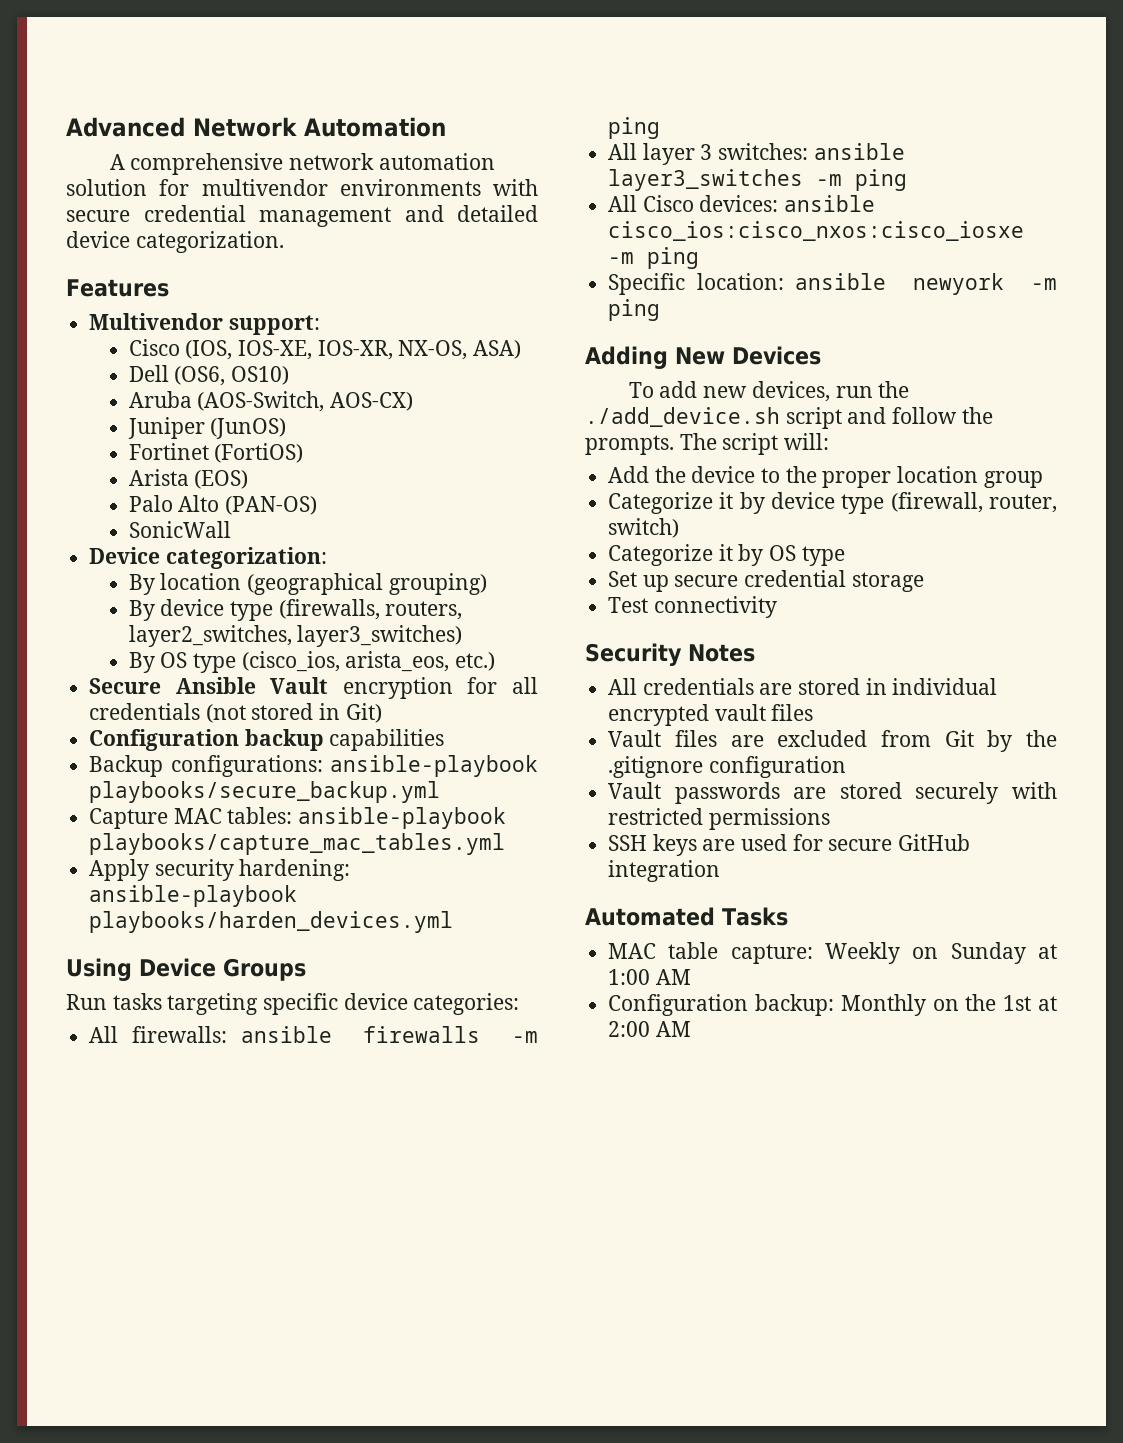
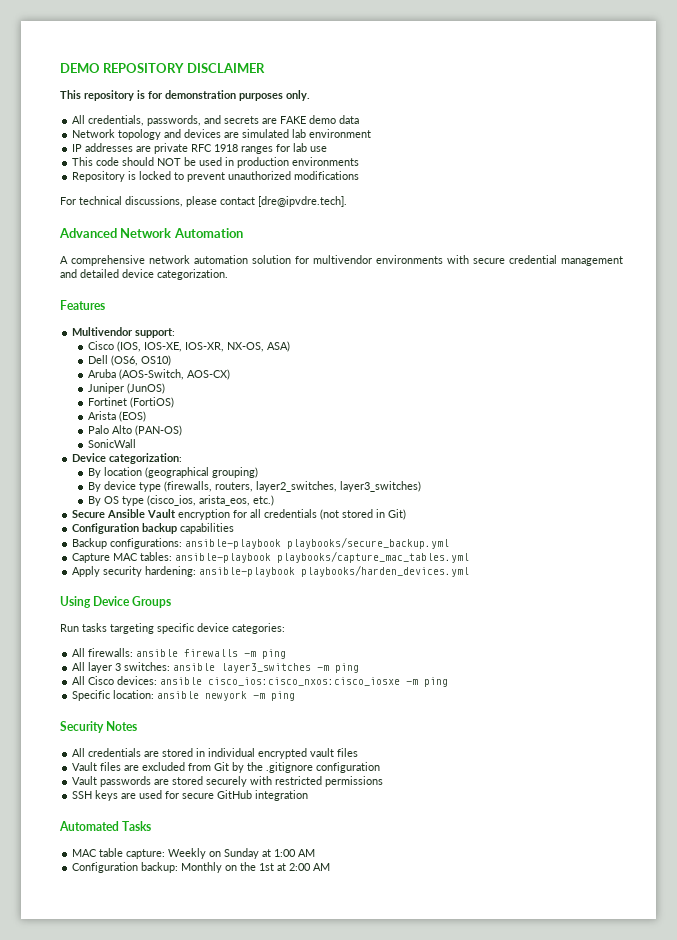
(66, 127) none -> [60,63,265,73] [60,90,310,101] [72,115,360,126] [72,129,372,140] [72,143,328,154] [72,157,360,168] [72,171,360,182] [60,196,347,207] DEMO REPOSITORY DISCLAIMER // This repository is for demonstration purposes only. // All credentials, passwords, and secrets are FAKE demo data // Network topology and devices are simulated lab environment // IP addresses are private RFC 1918 ranges for lab use // This code should NOT be used in production environments // Repository is locked to prevent unauthorized modifications // For technical discussions, please contact [dre@ipvdre.tech]. //
[585,346,821,369] [628,381,910,402] [585,407,993,429] [585,433,830,455] [608,466,1043,488] [608,492,1057,514] [608,518,680,538] [608,544,845,566] [608,570,924,592] [608,596,777,618] // Adding New Devices // To add new devices, run the ./add_device.sh script and follow the prompts. The script will: // Add the device to the proper location group // Categorize it by device type (firewall, router, switch) // Categorize it by OS type // Set up secure credential storage // Test connectivity -> (296, 696) none

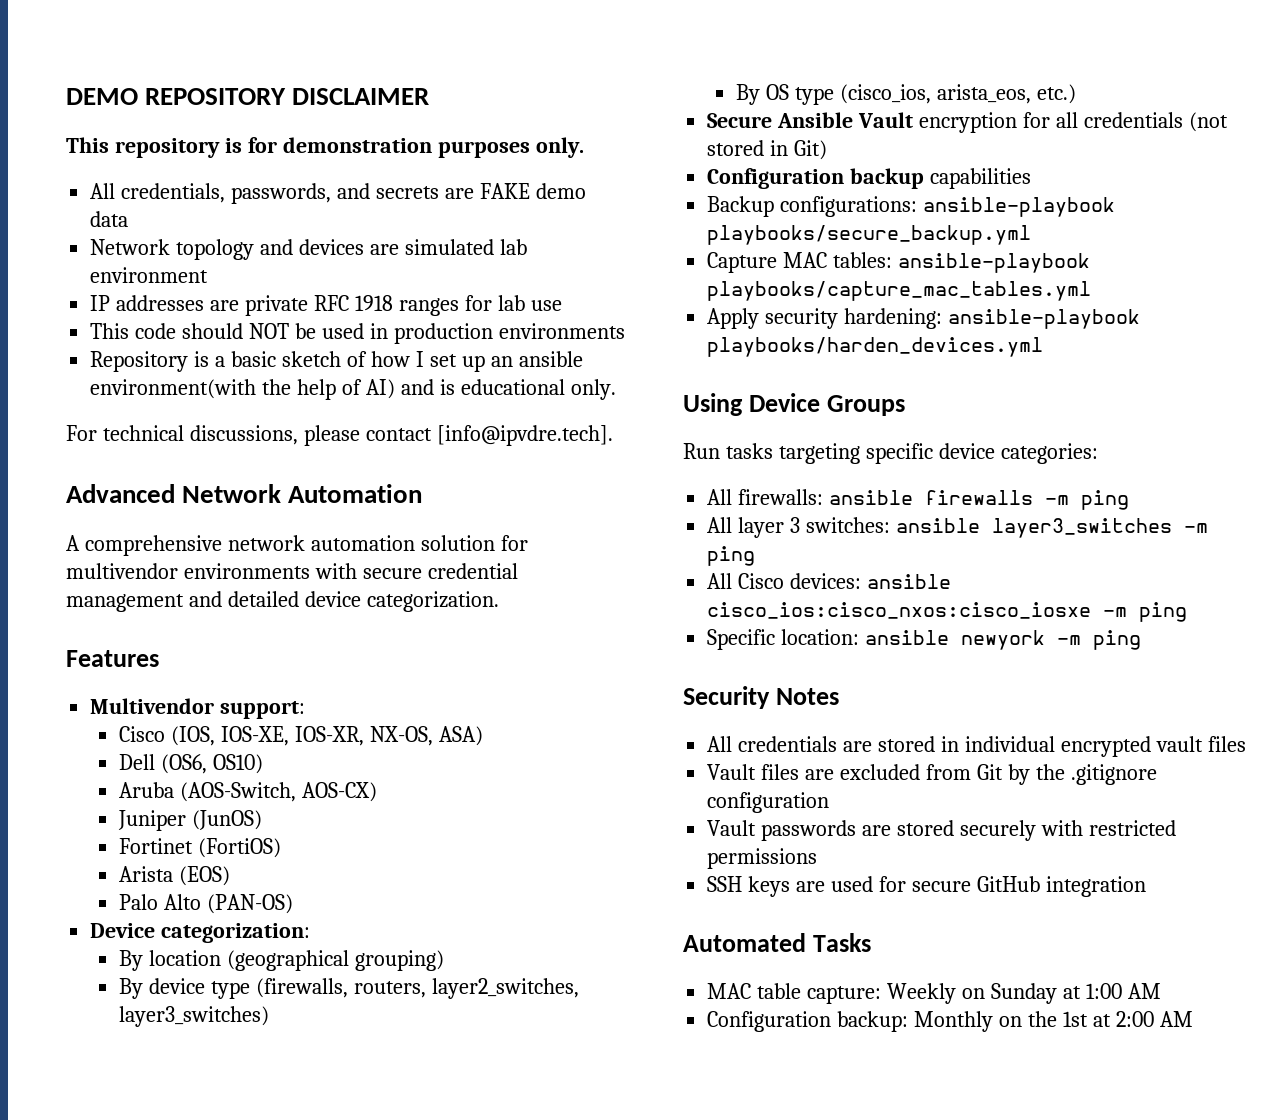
[139,171,360,182] locked to prevent unauthorized modifications -> [215,351,583,372] [90,379,616,400] a basic sketch of how I set up an ansible environment(with the help of AI) and is educational only.
[258,196,347,207] [dre@ipvdre.tech]. -> [436,425,613,446] [info@ipvdre.tech].
[87,439,136,448] // SonicWall -> (293, 904) none

